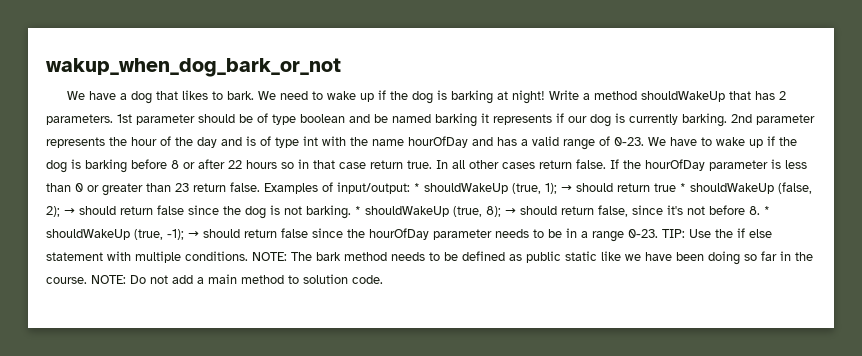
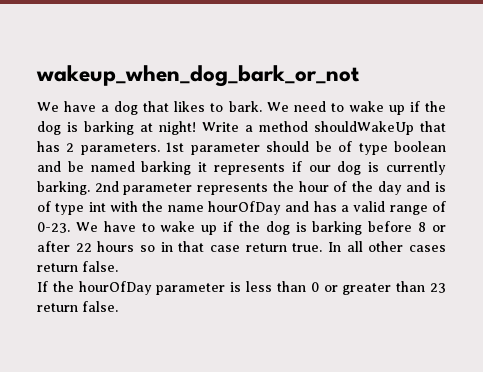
[46,58,341,77] wakup_when_dog_bark_or_not -> [36,65,359,87] wakeup_when_dog_bark_or_not
(606, 164) none -> (118, 266) //
[264,182,812,194] [46,205,770,219] [46,228,772,242] [46,251,813,265] [46,274,383,284] Examples of input/output: * shouldWakeUp (true, 1); → should return true * shouldWakeUp (false, 2); → should return false since the dog is not barking. * shouldWakeUp (true, 8); → should return false, since it's not before 8. * shouldWakeUp (true, -1); → should return false since the hourOfDay parameter needs to be in a range 0-23. TIP: Use the if else statement with multiple conditions. NOTE: The bark method needs to be defined as public static like we have been doing so far in the course. NOTE: Do not add a main method to solution code. -> (118, 306) none

